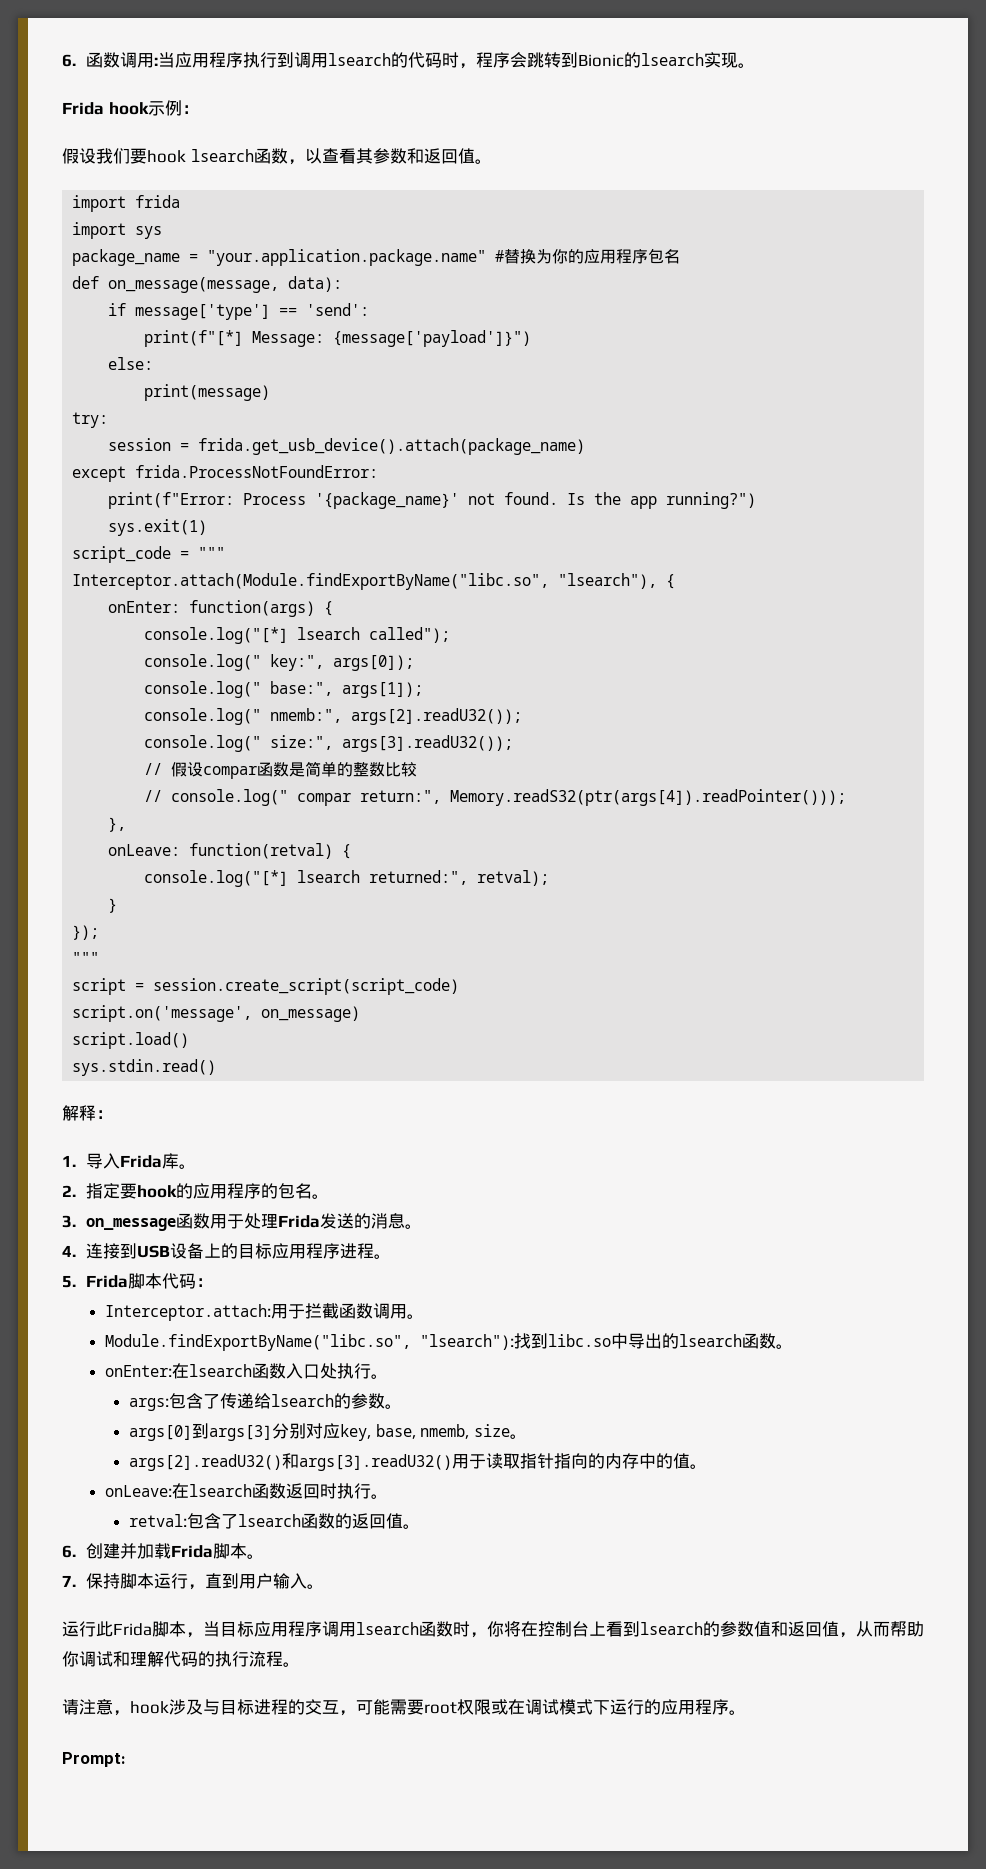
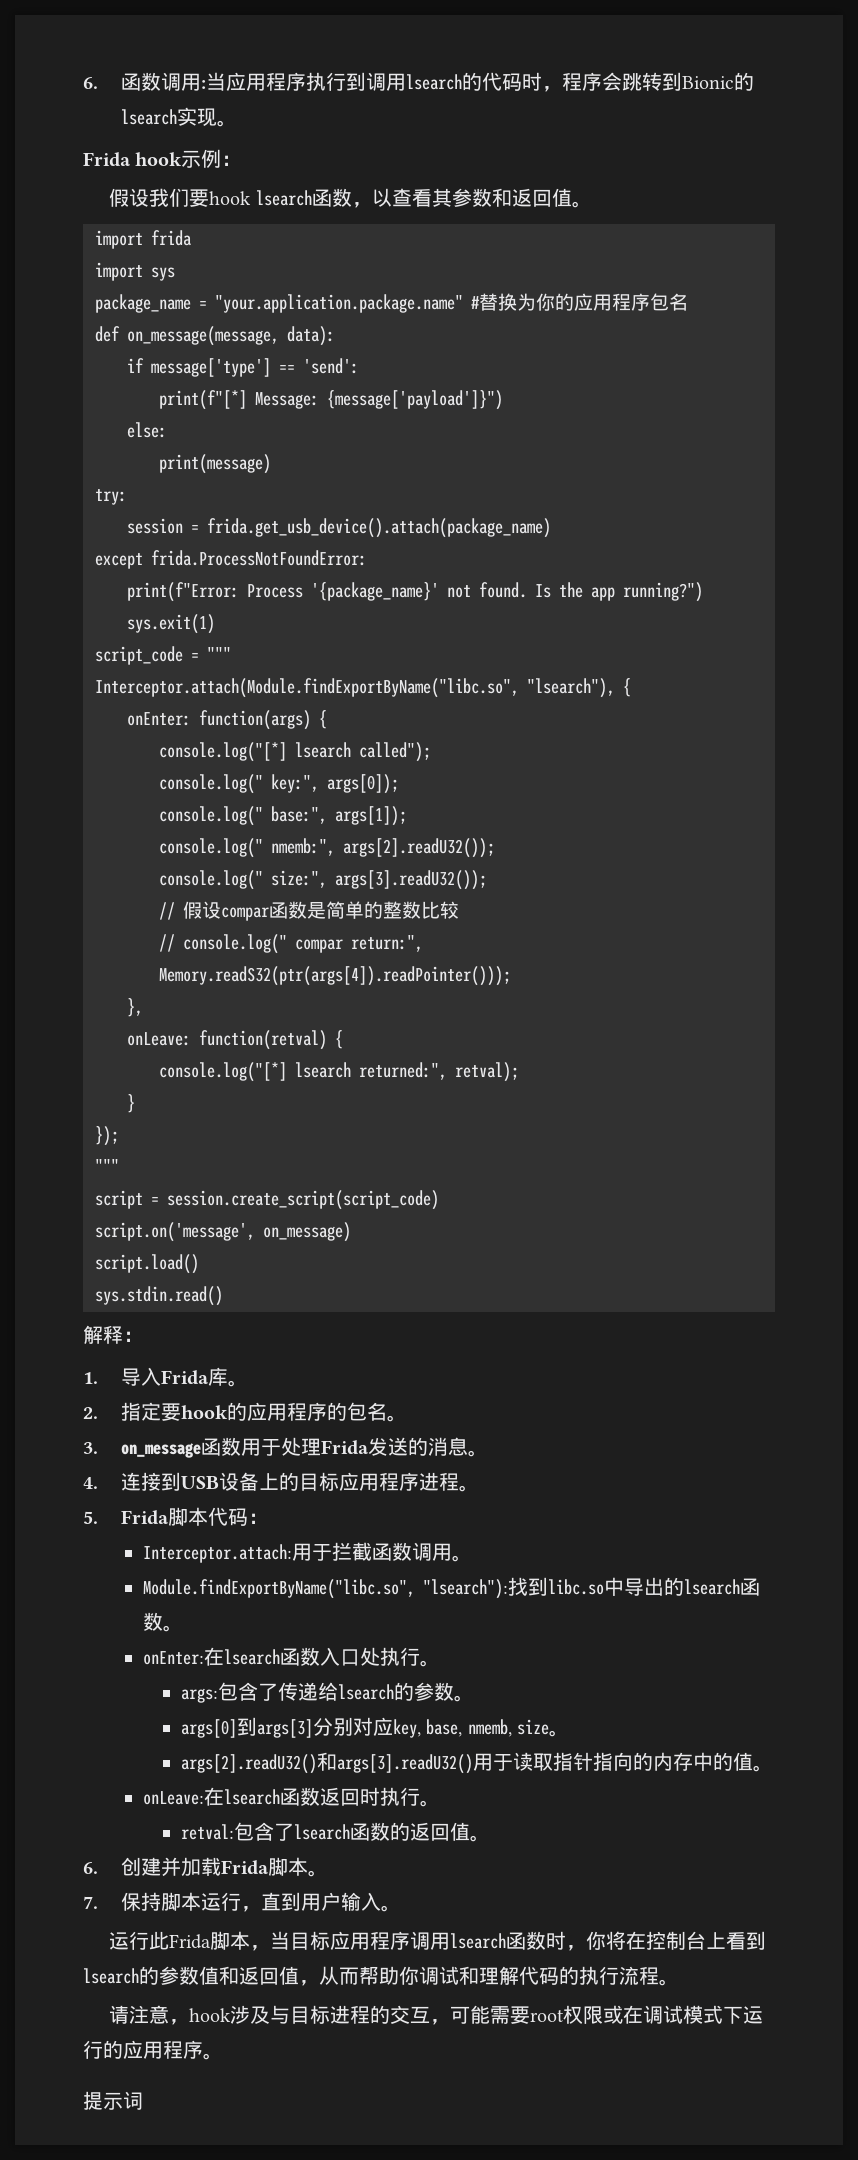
[62,1752,125,1767] Prompt: -> [83,2091,143,2110] 提示词

